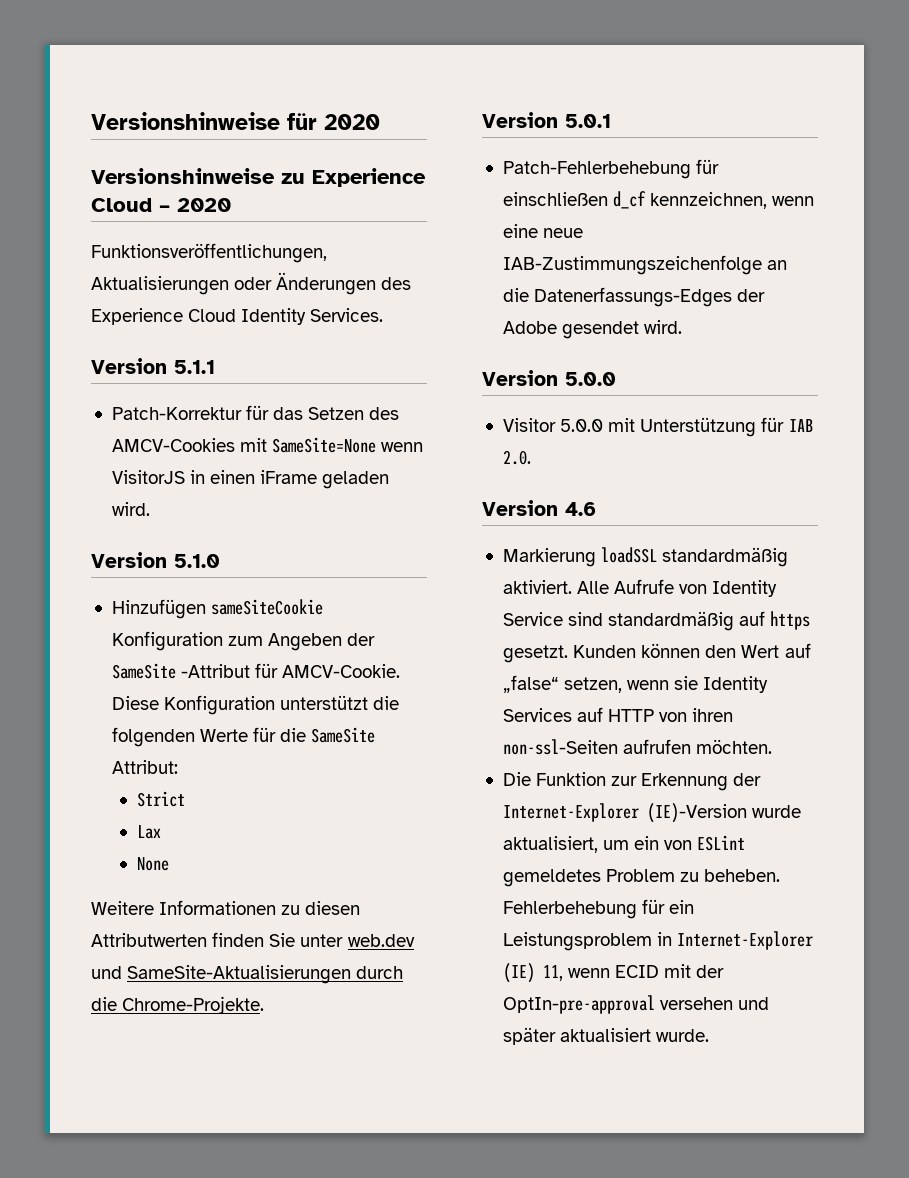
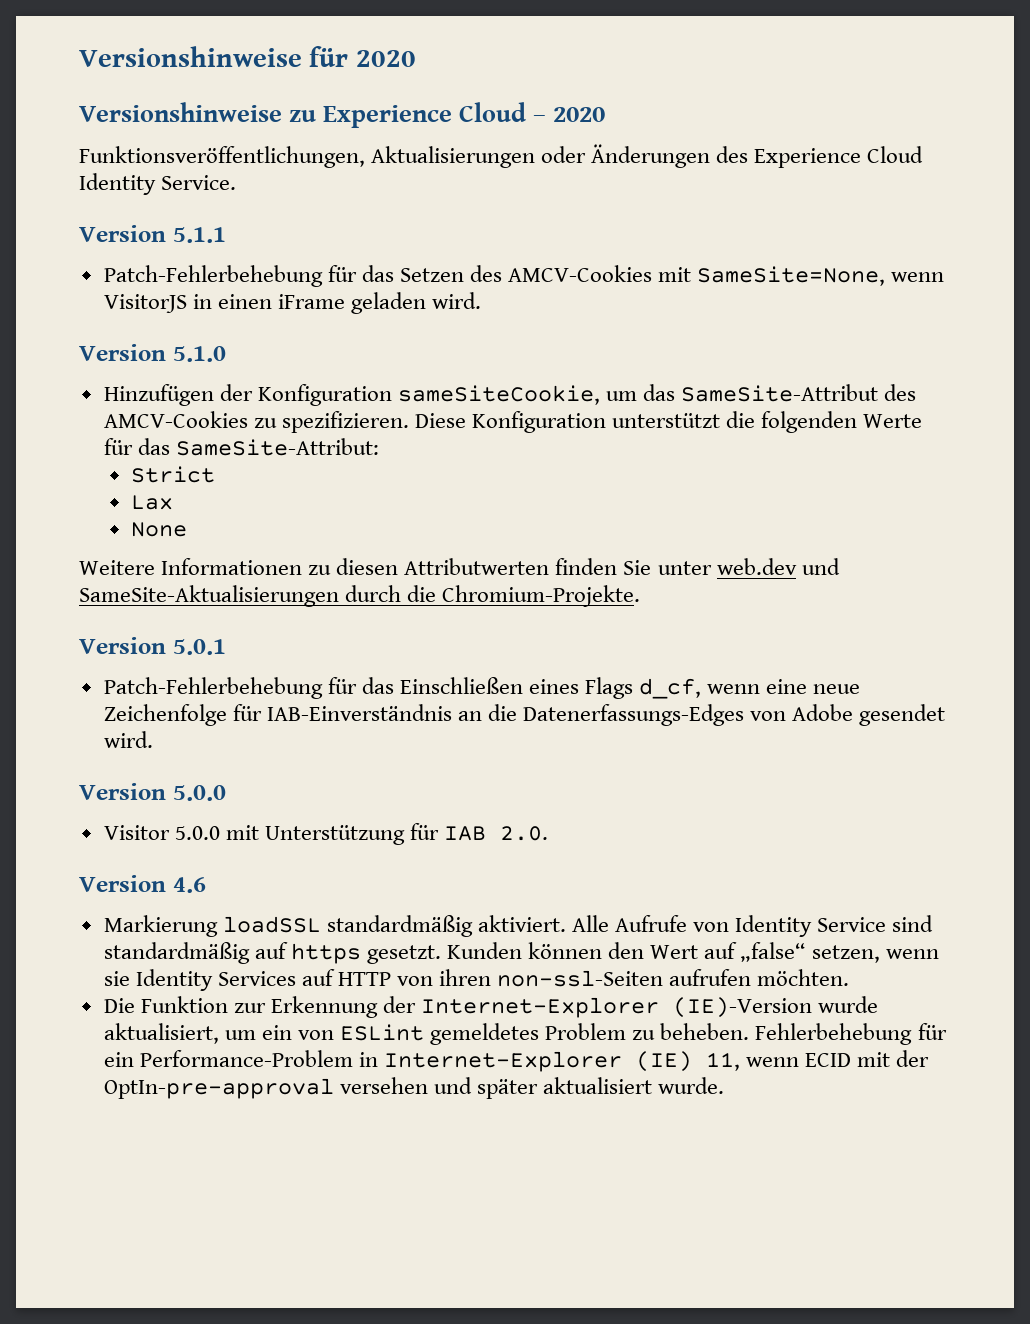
[310,308,384,322] Services. -> [161,175,237,190] Service.
[111,407,242,420] Patch-Korrektur -> [103,265,323,287] Patch-Fehlerbehebung
[272,437,377,453] SameSite=None -> [697,266,886,286] SameSite=None,
[211,599,324,615] [111,631,376,651] [111,663,401,679] sameSiteCookie Konfiguration zum Angeben der SameSite -Attribut für AMCV-Cookie. -> [219,384,917,406] [103,411,409,433] der Konfiguration sameSiteCookie, um das SameSite-Attribut des AMCV-Cookies zu spezifizieren.
[280,727,376,743] [111,760,178,774] die SameSite Attribut: -> [137,438,379,456] das SameSite-Attribut:
[122,996,265,1014] Chrome-Projekte. -> [442,585,641,607] Chromium-Projekte.
[502,191,815,209] [502,224,584,238] [502,255,762,275] einschließen d_cf kennzeichnen, wenn eine neue IAB-Zustimmungszeichenfolge -> [361,677,861,699] [103,704,452,726] das Einschließen eines Flags d_cf, wenn eine neue Zeichenfolge für IAB-Einverständnis
[737,289,766,302] der -> [750,711,787,721] von
[502,932,652,951] Leistungsproblem -> [139,1050,353,1067] Performance-Problem

